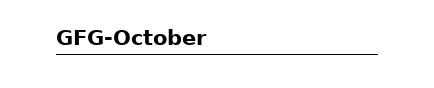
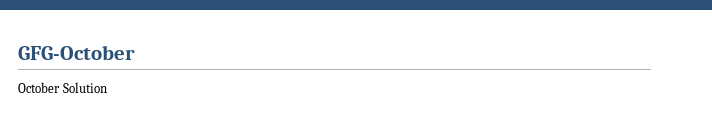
(207, 37) none -> [18,82,107,93] // October Solution

